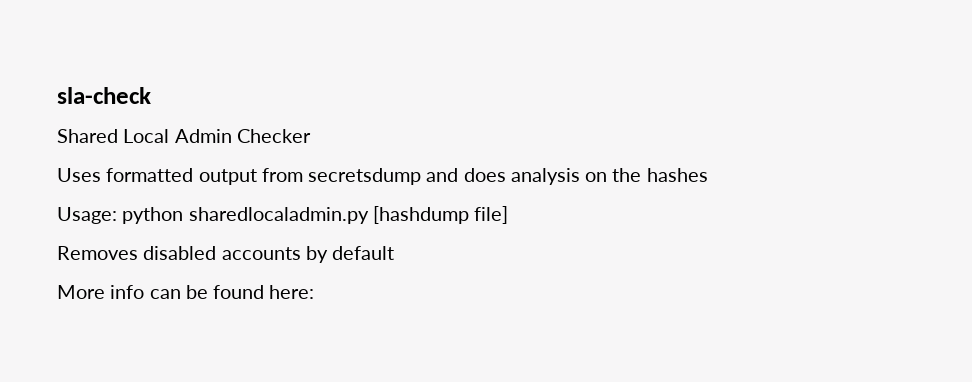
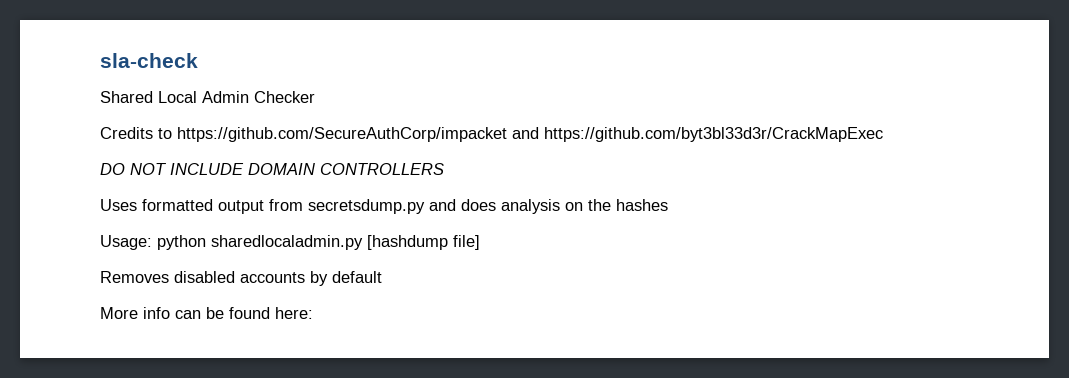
(311, 136) none -> [100,127,883,142] [100,163,444,175] // Credits to https://github.com/SecureAuthCorp/impacket and https://github.com/byt3bl33d3r/CrackMapExec // DO NOT INCLUDE DOMAIN CONTROLLERS
[308,168,422,185] secretsdump -> [308,199,425,214] secretsdump.py

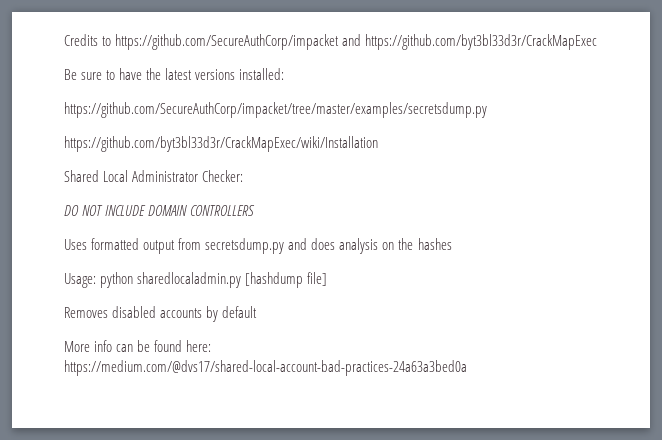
[100,53,198,68] [100,91,315,103] sla-check // Shared Local Admin Checker // -> (64, 40) none
(883, 134) none -> [64,68,285,80] [64,102,487,118] [64,136,378,152] [64,170,244,182] // Be sure to have the latest versions installed: // https://github.com/SecureAuthCorp/impacket/tree/master/examples/secretsdump.py // https://github.com/byt3bl33d3r/CrackMapExec/wiki/Installation // Shared Local Administrator Checker:
(313, 313) none -> [64,360,467,376] https://medium.com/@dvs17/shared-local-account-bad-practices-24a63a3bed0a

